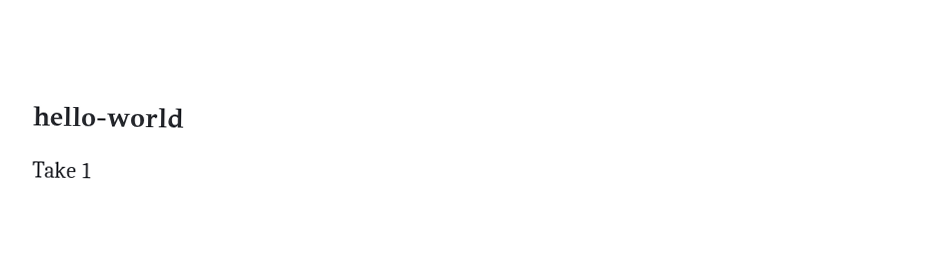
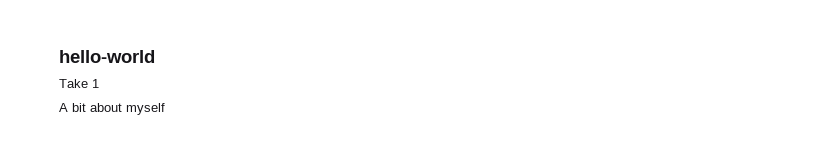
(92, 170) none -> [59,103,165,115] // A bit about myself

